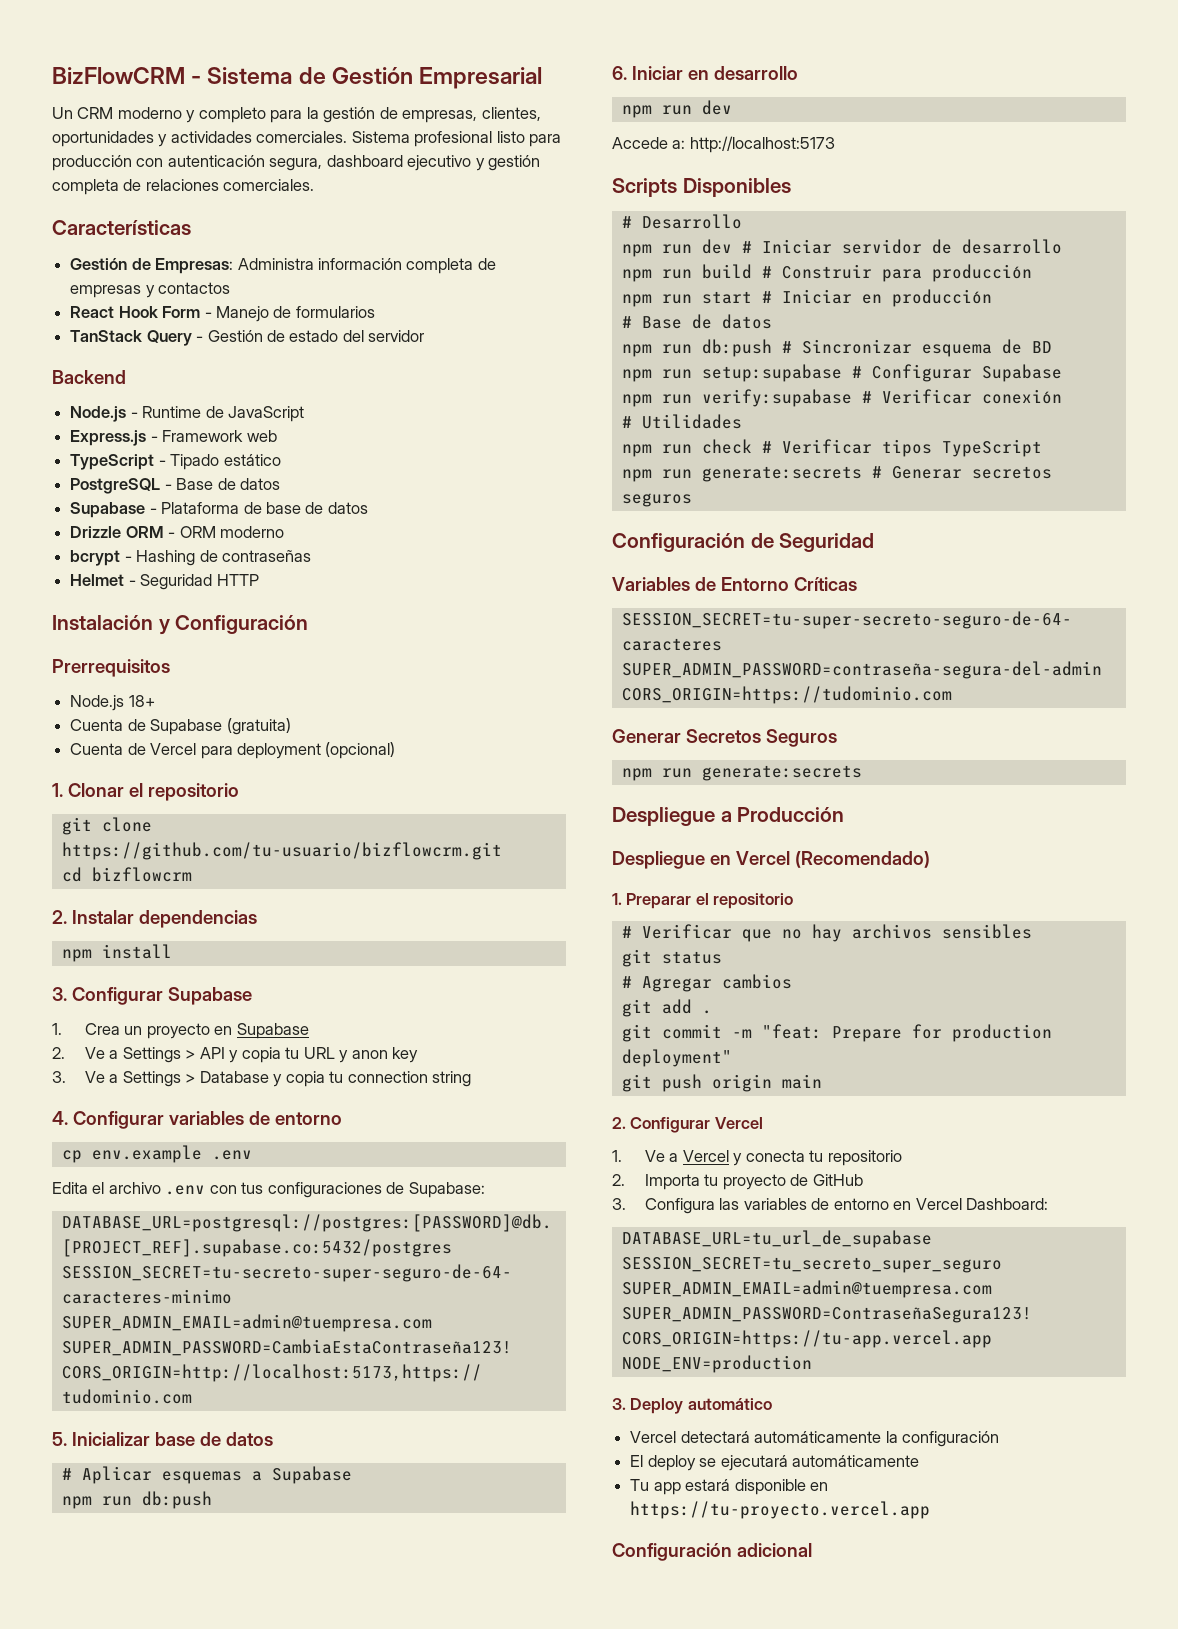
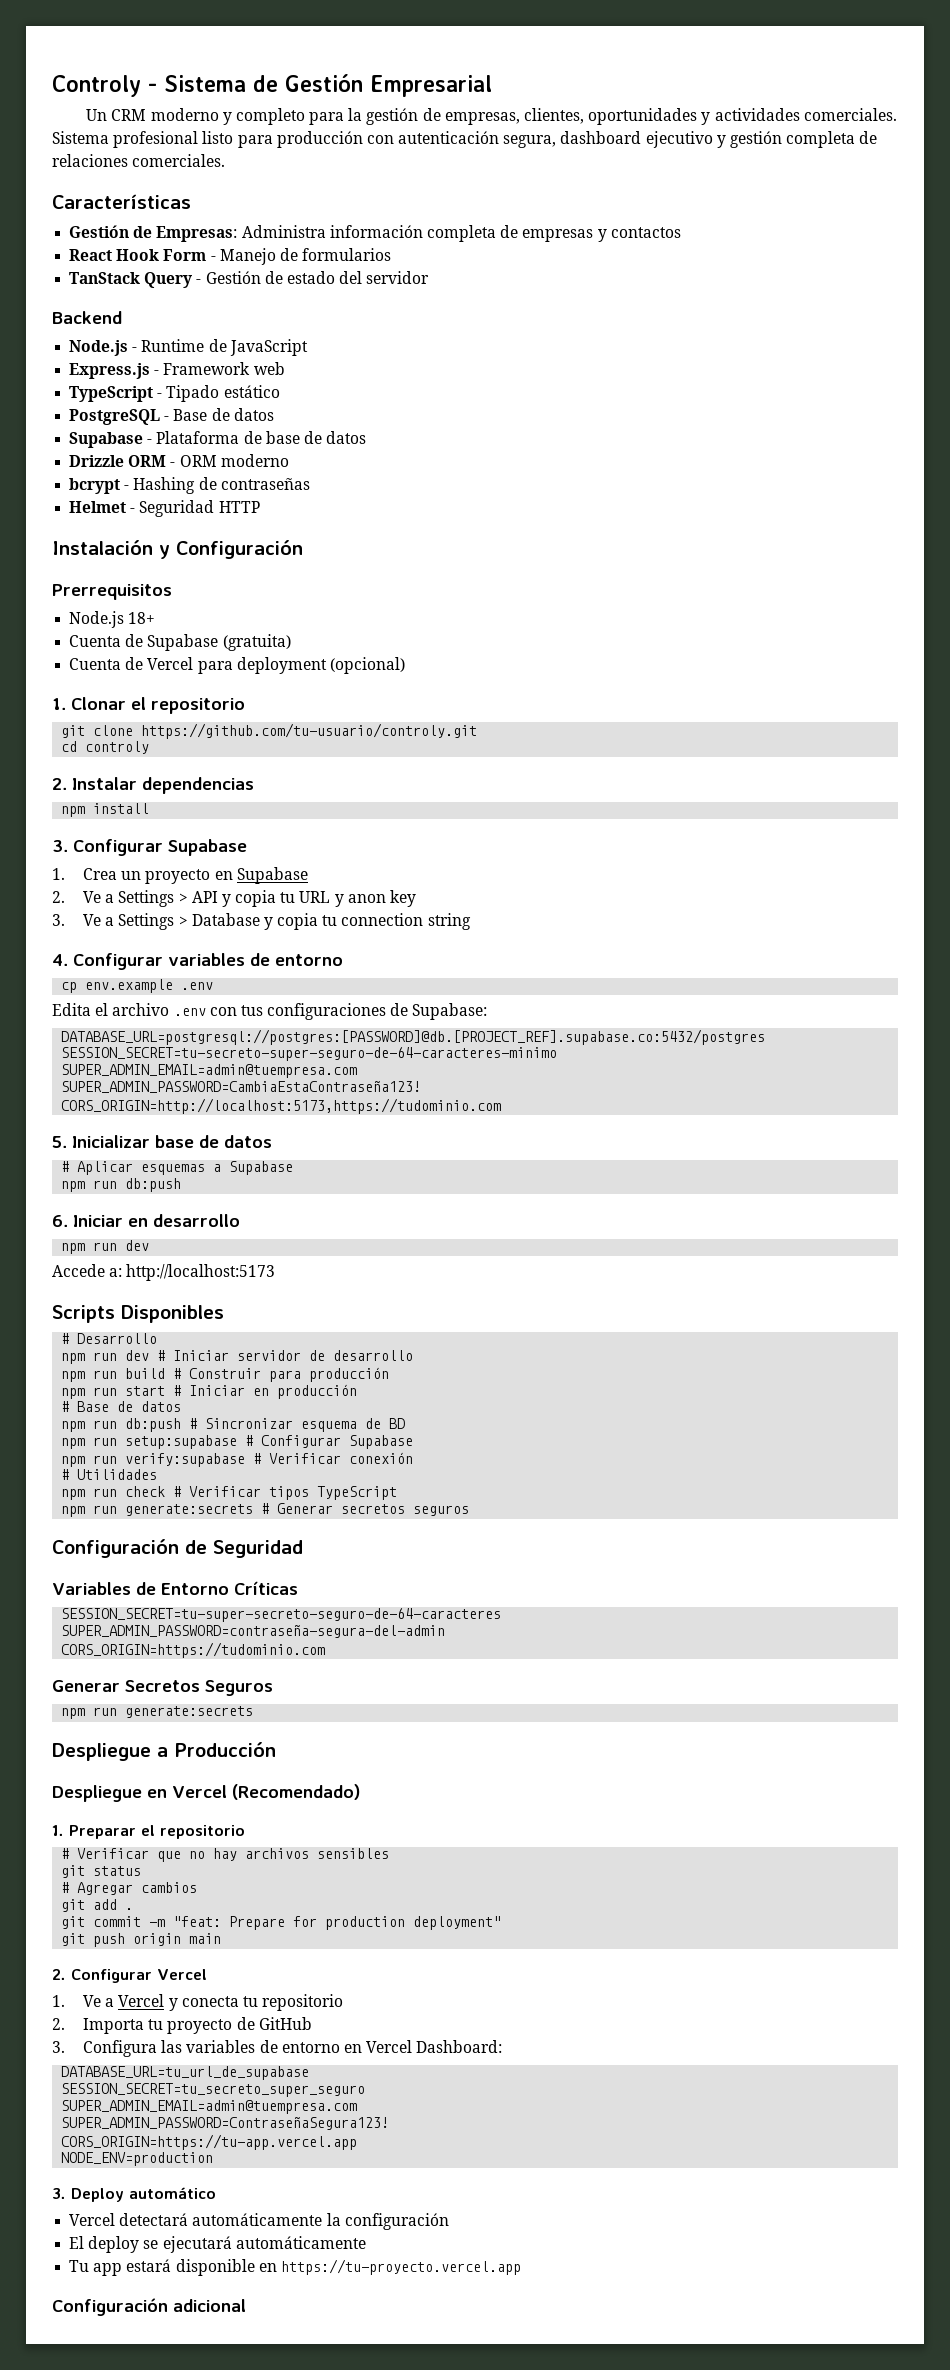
[52,67,185,84] BizFlowCRM -> [52,75,141,97] Controly
[61,842,502,860] https://github.com/tu-usuario/bizflowcrm.git -> [141,723,478,739] https://github.com/tu-usuario/controly.git
[91,867,192,882] bizflowcrm -> [85,741,150,754] controly

